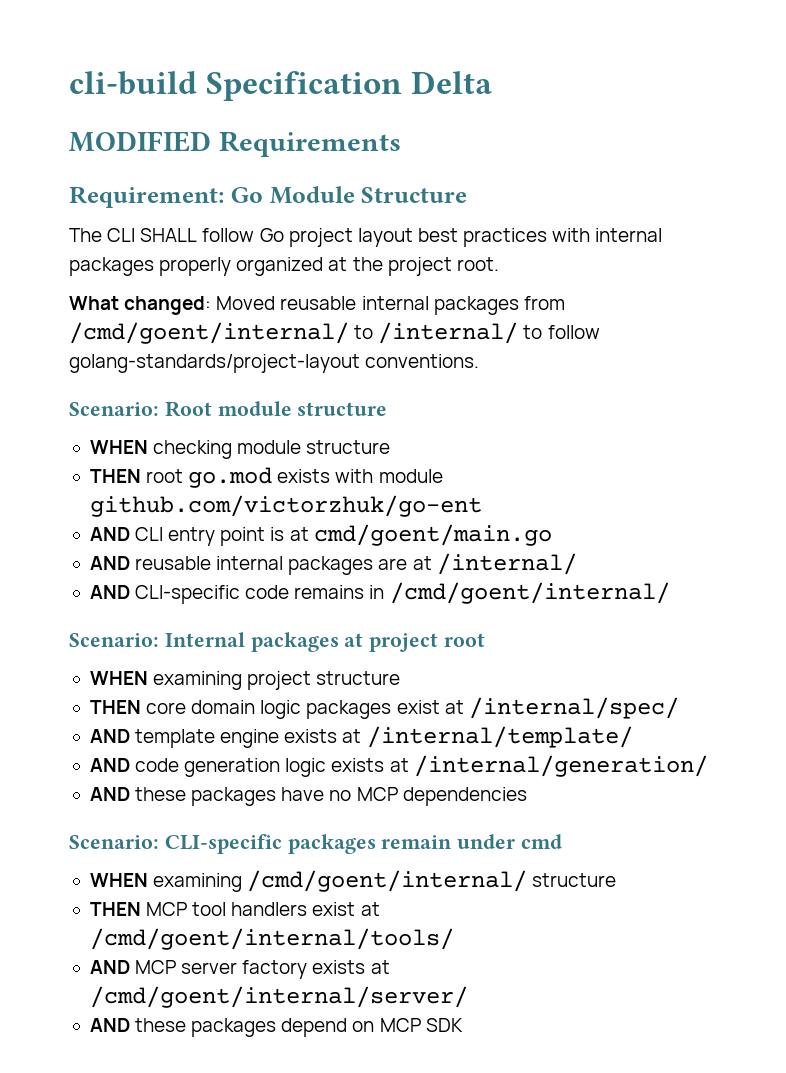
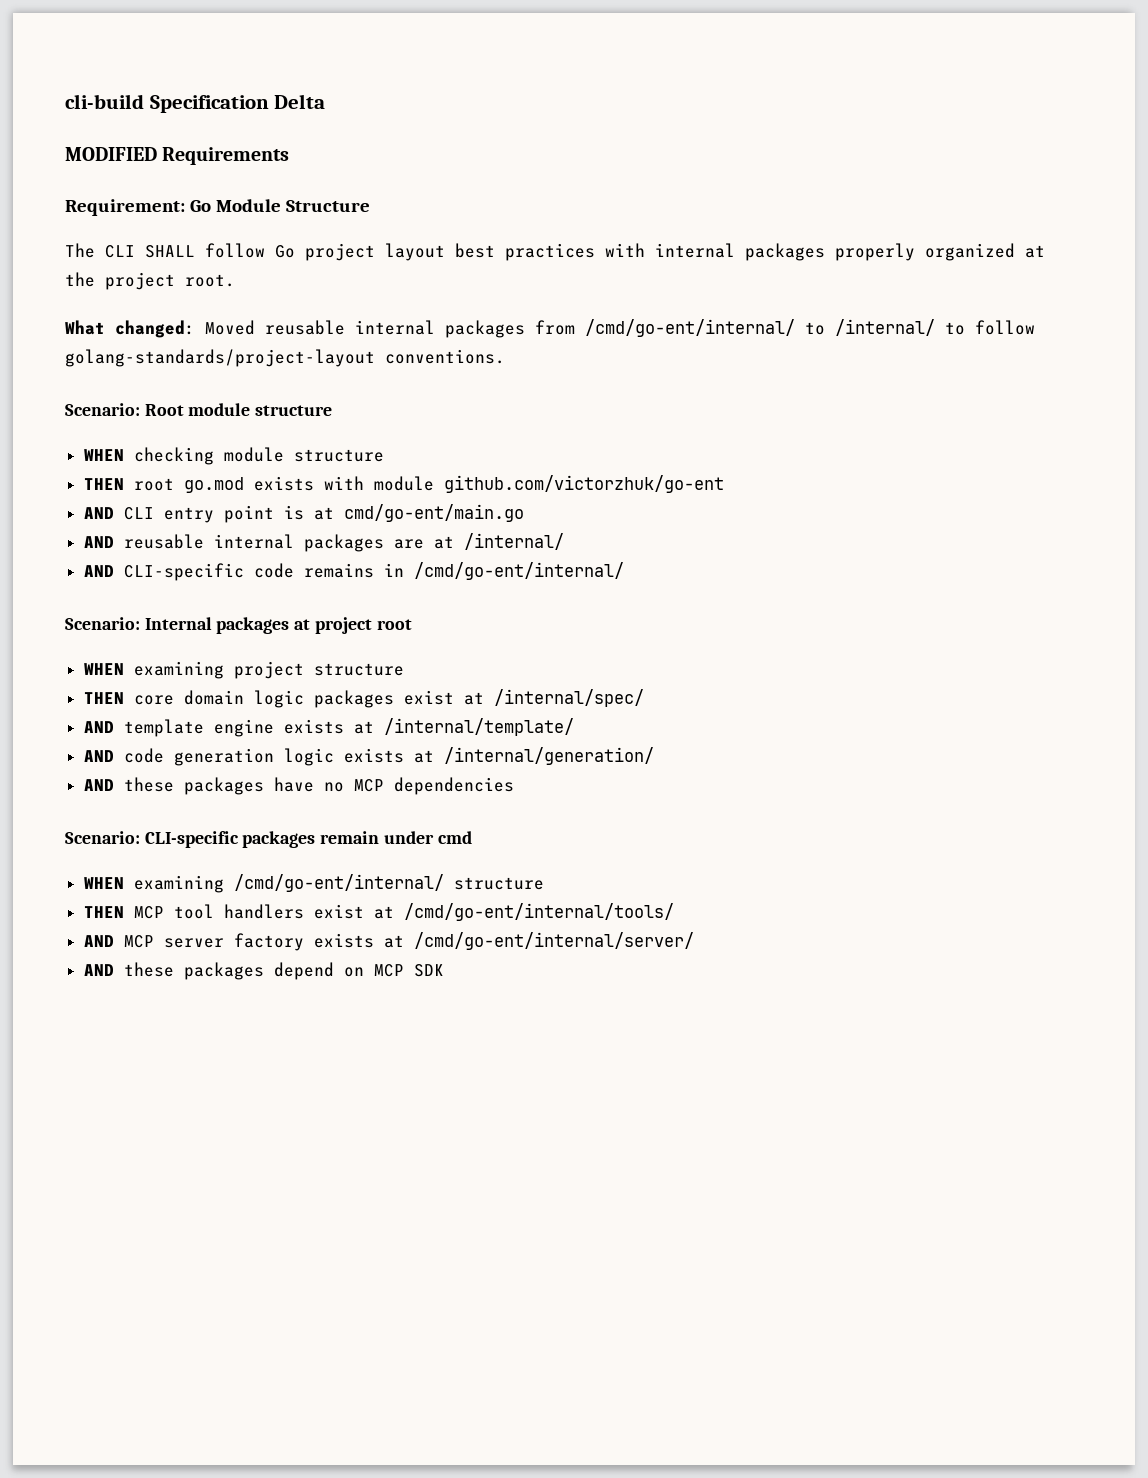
[69,322,349,344] /cmd/goent/internal/ -> [585,319,795,337] /cmd/go-ent/internal/
[313,524,552,546] cmd/goent/main.go -> [343,504,524,522] cmd/go-ent/main.go
[389,582,670,604] /cmd/goent/internal/ -> [413,562,624,580] /cmd/go-ent/internal/
[247,870,528,892] /cmd/goent/internal/ -> [233,874,444,892] /cmd/go-ent/internal/
[89,928,454,950] /cmd/goent/internal/tools/ -> [403,903,674,921] /cmd/go-ent/internal/tools/
[89,986,468,1008] /cmd/goent/internal/server/ -> [413,932,694,950] /cmd/go-ent/internal/server/

